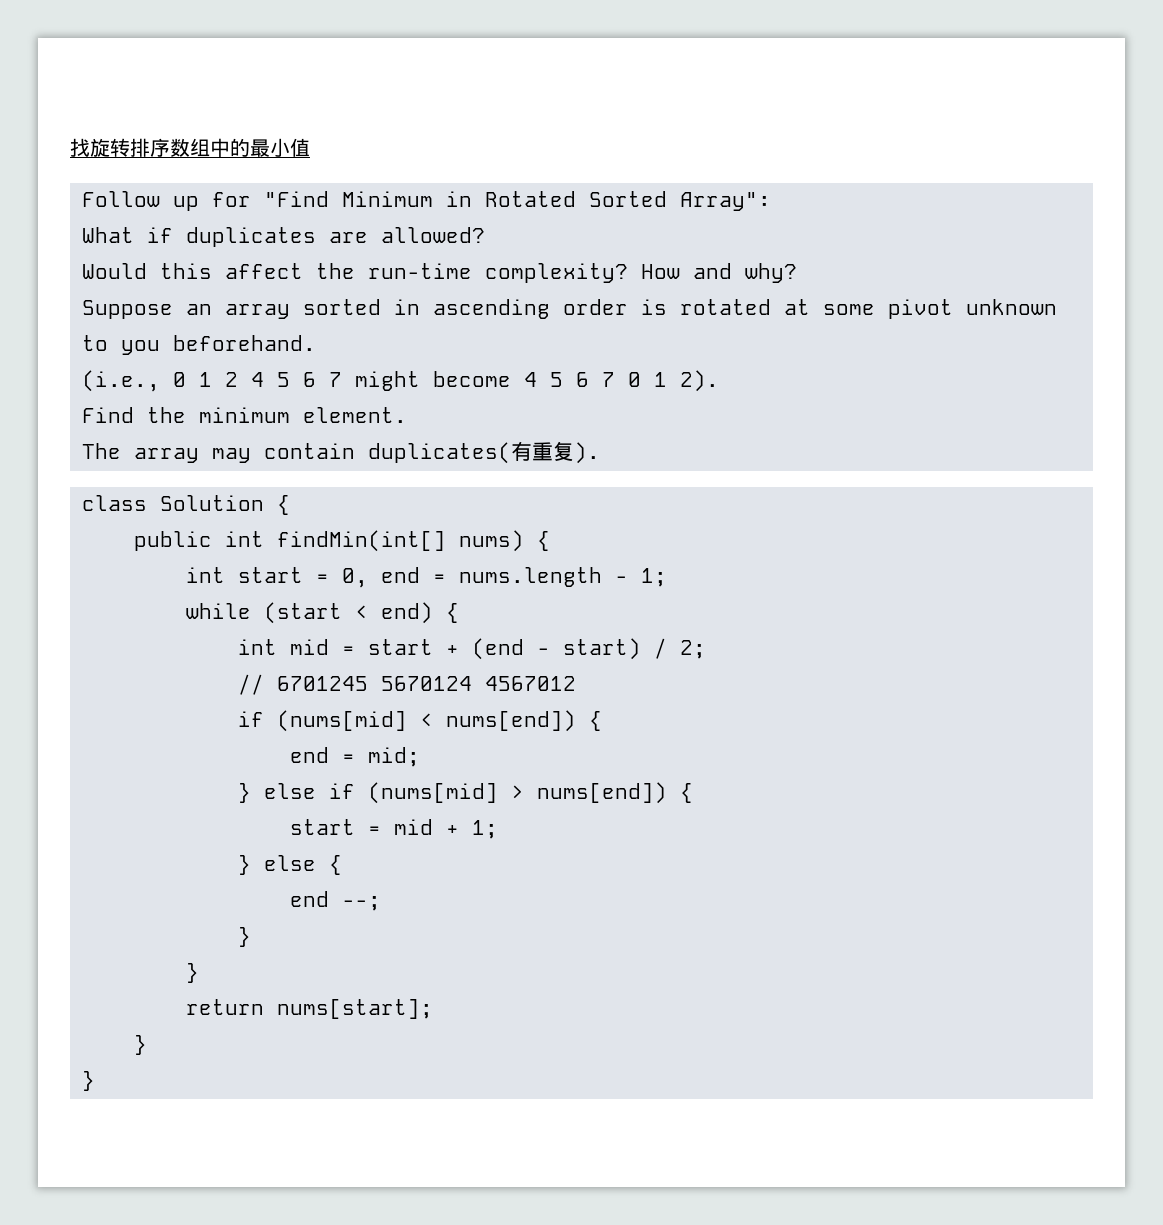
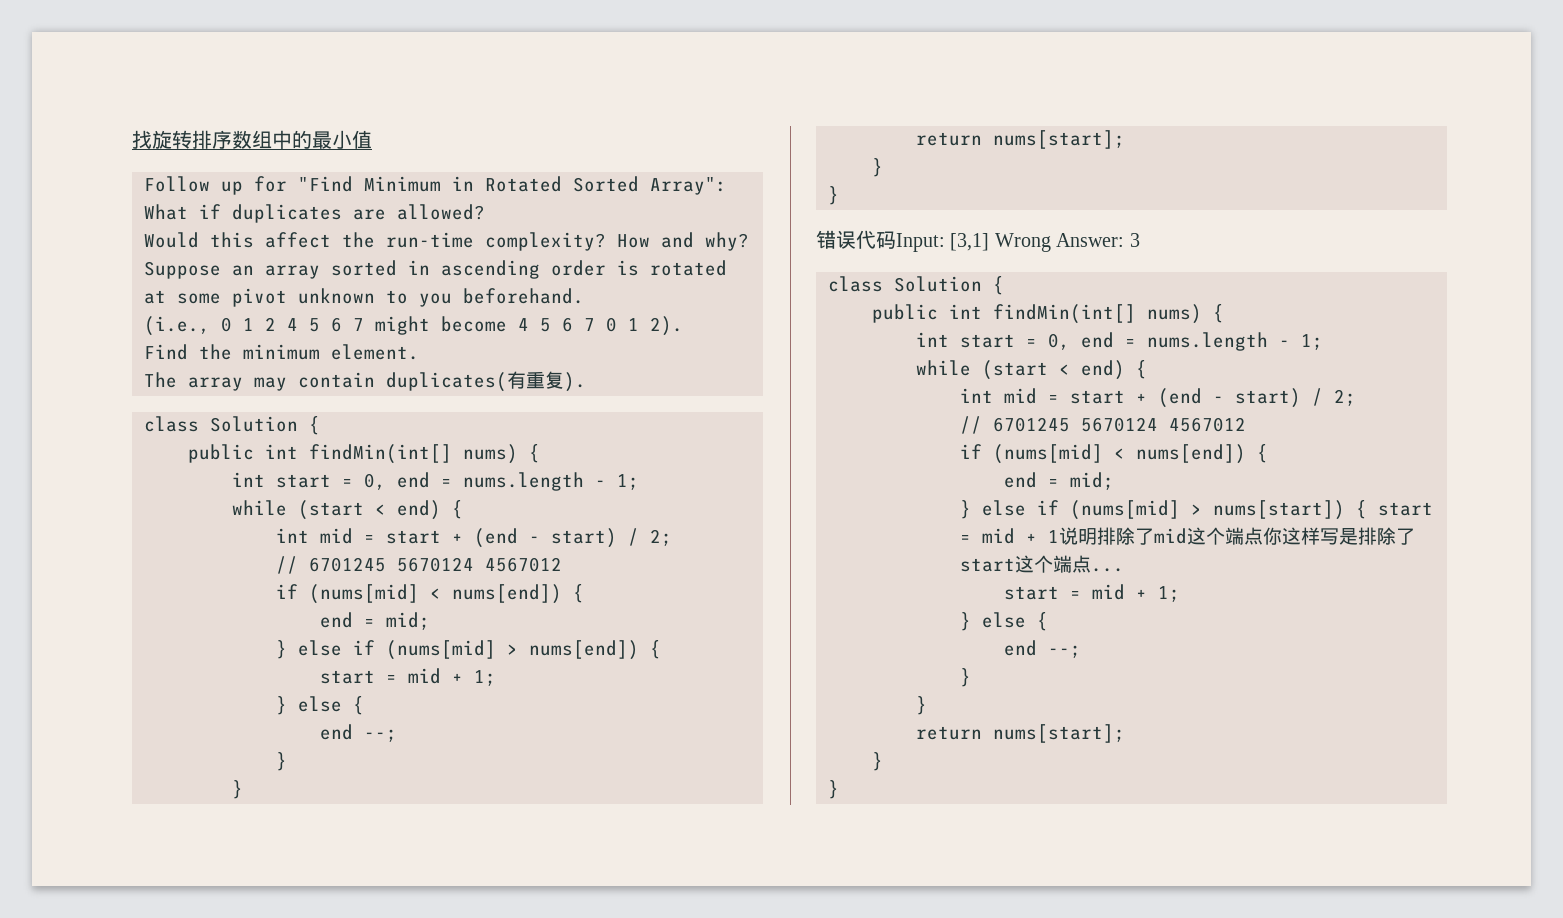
(95, 1081) none -> [816,230,1140,252] [828,276,1004,295] [872,304,1224,324] [916,332,1323,351] [916,360,1147,380] [960,388,1356,408] [960,416,1246,434] [960,444,1268,464] [1004,472,1114,490] [960,500,1433,520] [960,527,1415,545] [960,555,1124,573] [1004,584,1180,602] [960,612,1048,631] [1004,640,1081,658] [960,668,971,687] [916,696,927,715] [916,724,1125,743] [872,752,883,771] [828,780,839,799] // 错误代码Input: [3,1] Wrong Answer: 3 // class Solution { // public int findMin(int[] nums) { // int start = 0, end = nums.length - 1; // while (start < end) { // int mid = start + (end - start) / 2; // // 6701245 5670124 4567012 // if (nums[mid] < nums[end]) { // end = mid; // } else if (nums[mid] > nums[start]) { start = mid + 1说明排除了mid这个端点你这样写是排除了start这个端点... // start = mid + 1; // } else { // end --; // } // } // return nums[start]; // } // }

